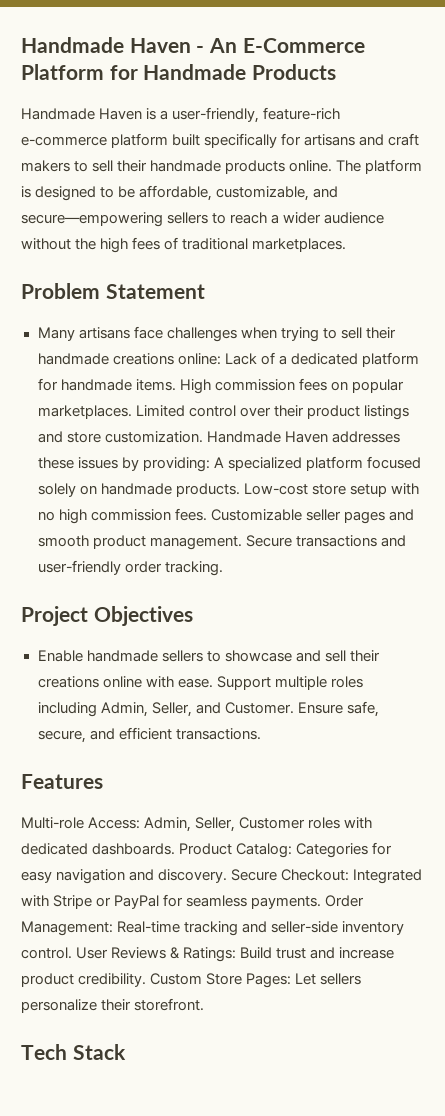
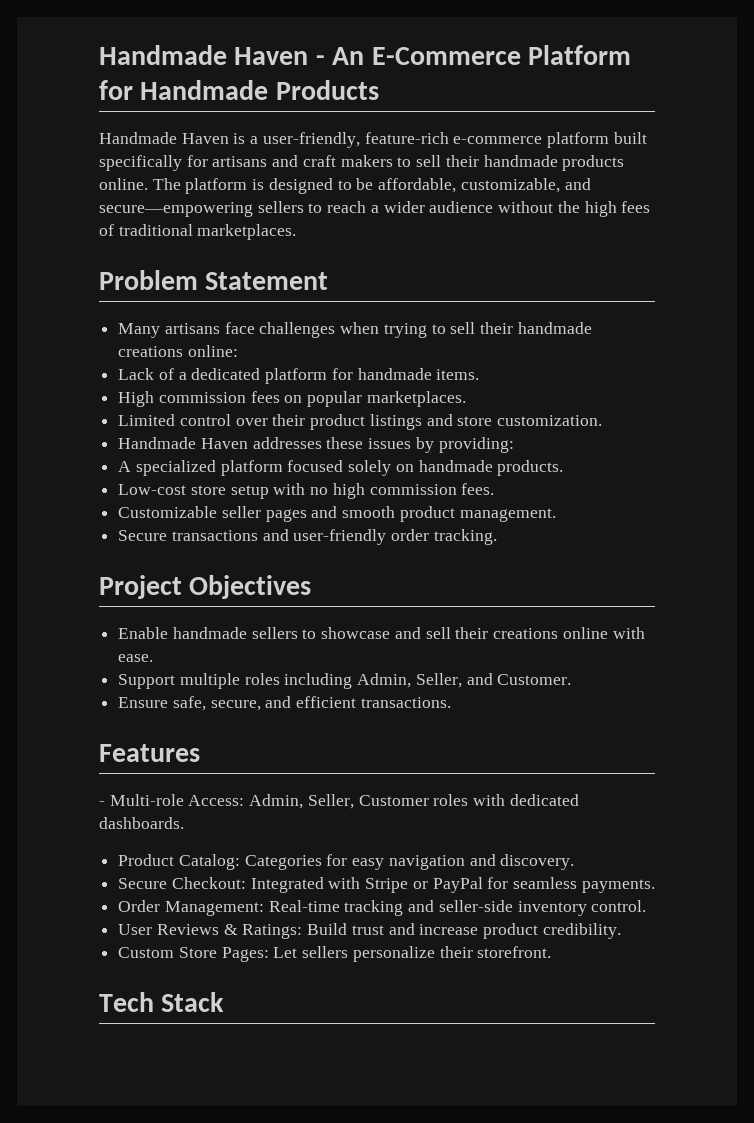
(221, 359) none -> (238, 351) //
(176, 385) none -> (480, 374) //
(132, 412) none -> (466, 399) //
(203, 437) none -> (603, 420) //
(210, 464) none -> (514, 445) //
(240, 490) none -> (564, 468) //
(207, 514) none -> (495, 489) //
(242, 543) none -> (556, 515) //
(213, 683) none -> (154, 658) //
(294, 708) none -> (572, 679) //
(103, 781) none -> [99,801,105,806] -
(176, 849) none -> (184, 823) //
(228, 876) none -> (575, 862) //
(322, 902) none -> (655, 886) //
(72, 953) none -> (647, 906) //
(147, 980) none -> (621, 931) //

